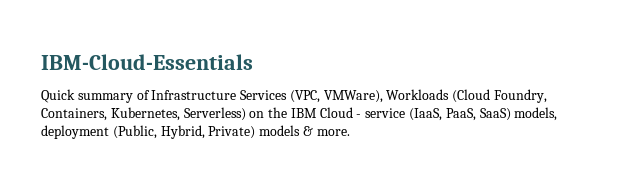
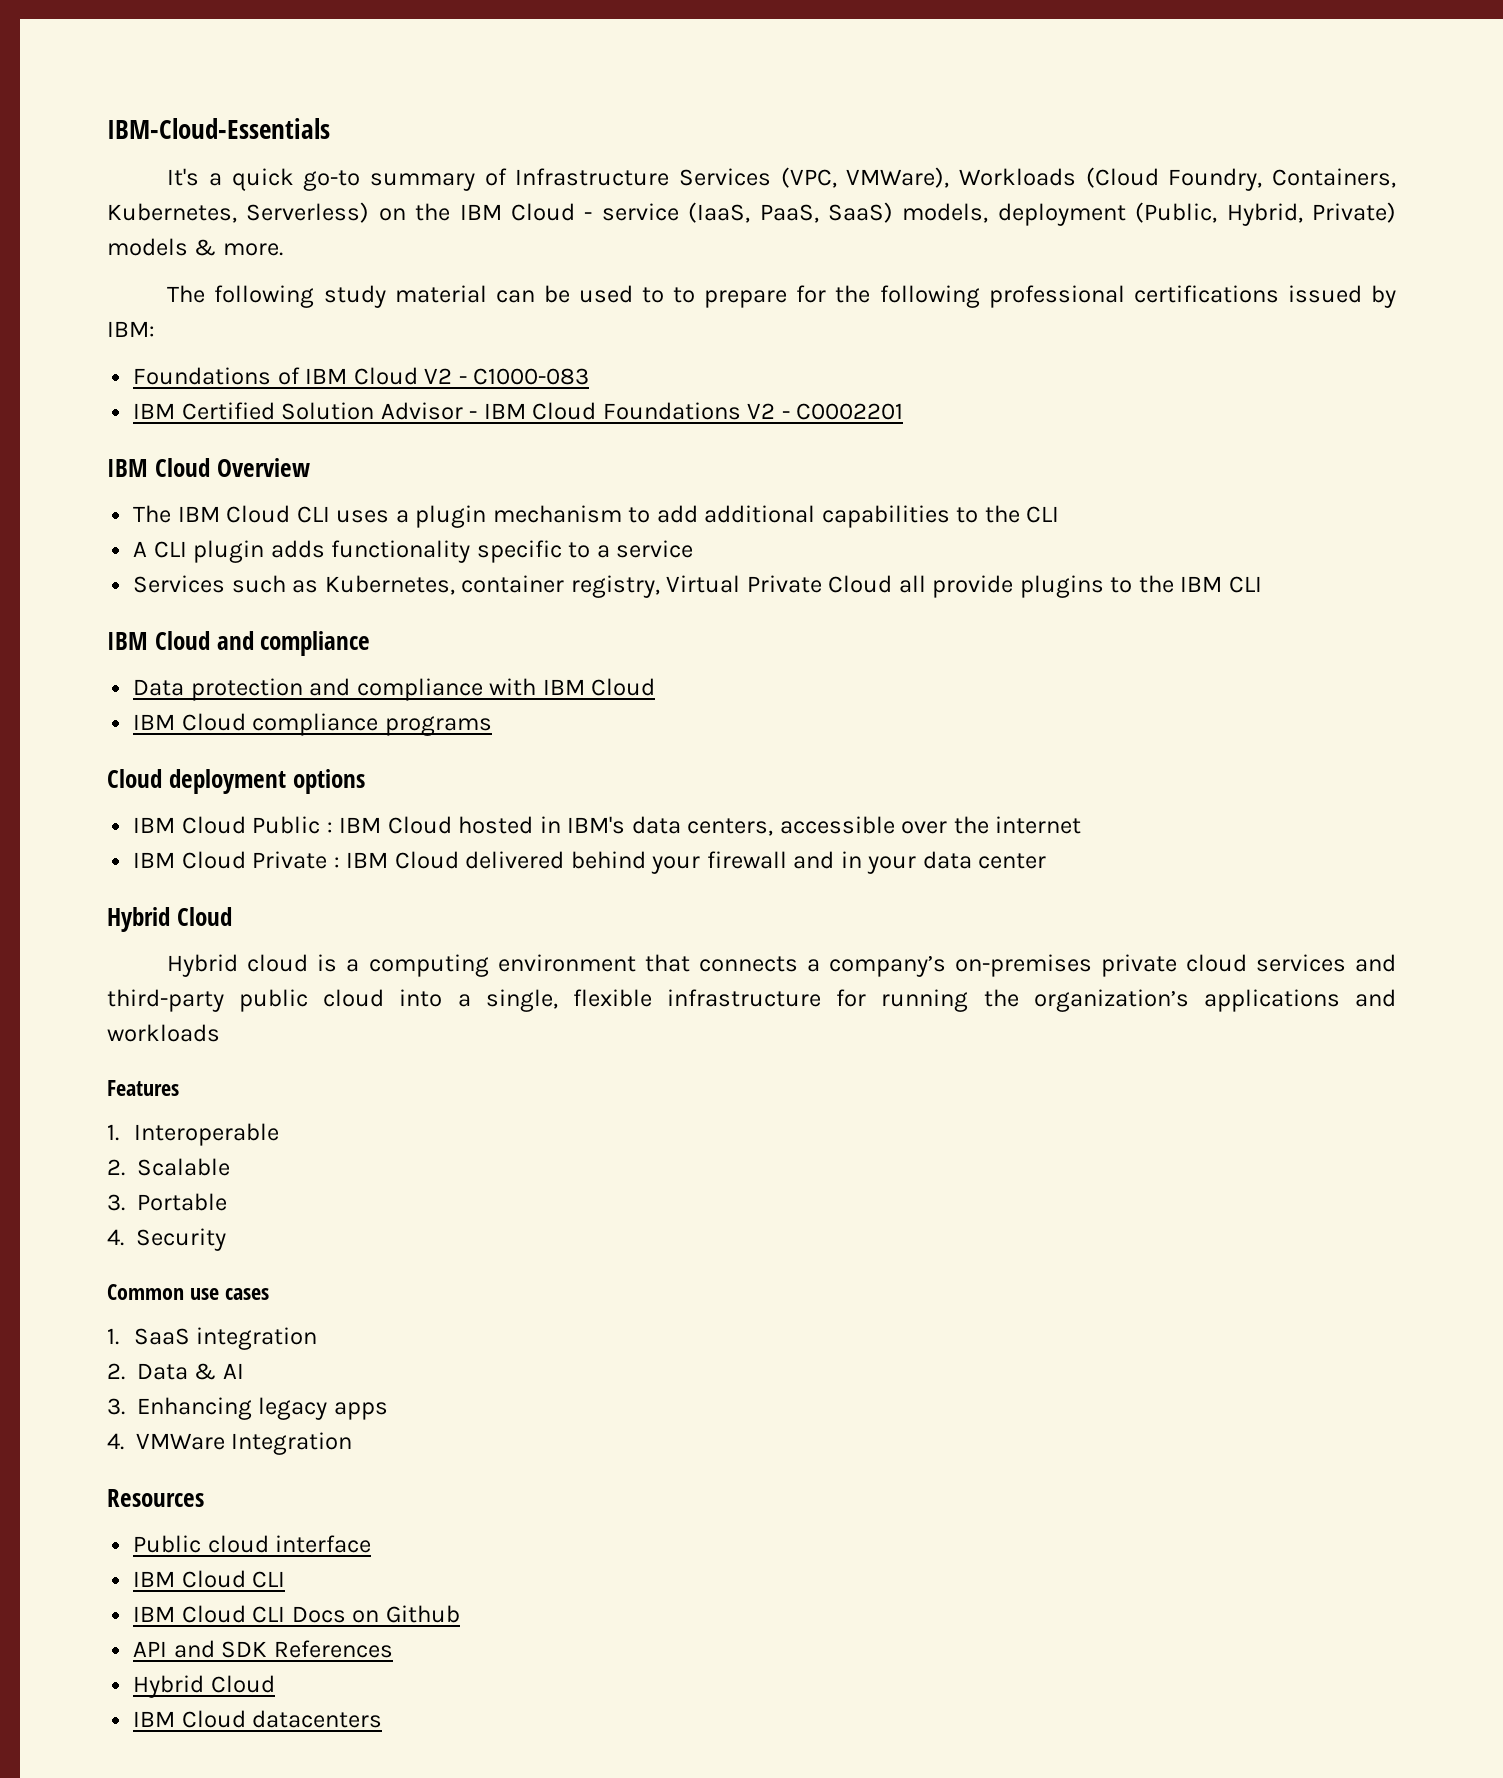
[41,89,75,103] Quick -> [167,168,361,191] It's a quick go-to
(350, 132) none -> [167,285,1397,308] [107,321,155,337] [133,367,590,385] [133,402,904,420] [107,458,310,477] [133,505,1060,528] [133,540,694,563] [133,575,1262,598] [107,631,371,656] [133,678,656,701] [133,713,492,736] [107,769,365,794] [133,816,1082,836] [133,851,1047,874] [107,907,232,932] [167,954,1396,977] [107,989,1397,1012] [107,1024,220,1042] [107,1080,179,1096] [107,1123,280,1146] [107,1158,230,1176] [107,1193,227,1211] [107,1228,226,1251] [107,1284,269,1300] [107,1327,318,1350] [107,1363,244,1380] [107,1397,388,1420] [107,1432,353,1455] [107,1489,204,1507] [133,1535,372,1553] [133,1570,286,1588] [133,1605,460,1623] [133,1640,393,1658] [133,1675,275,1698] [133,1710,383,1728] // The following study material can be used to to prepare for the following professional certifications issued by IBM: // Foundations of IBM Cloud V2 - C1000-083 // IBM Certified Solution Advisor - IBM Cloud Foundations V2 - C0002201 // IBM Cloud Overview // The IBM Cloud CLI uses a plugin mechanism to add additional capabilities to the CLI // A CLI plugin adds functionality specific to a service // Services such as Kubernetes, container registry, Virtual Private Cloud all provide plugins to the IBM CLI // IBM Cloud and compliance // Data protection and compliance with IBM Cloud // IBM Cloud compliance programs // Cloud deployment options // IBM Cloud Public : IBM Cloud hosted in IBM's data centers, accessible over the internet // IBM Cloud Private : IBM Cloud delivered behind your firewall and in your data center // Hybrid Cloud // Hybrid cloud is a computing environment that connects a company’s on-premises private cloud services and third-party public cloud into a single, flexible infrastructure for running the organization’s applications and workloads // Features // 1. Interoperable // 2. Scalable // 3. Portable // 4. Security // Common use cases // 1. SaaS integration // 2. Data & AI // 3. Enhancing legacy apps // 4. VMWare Integration // Resources // Public cloud interface // IBM Cloud CLI // IBM Cloud CLI Docs on Github // API and SDK References // Hybrid Cloud // IBM Cloud datacenters

